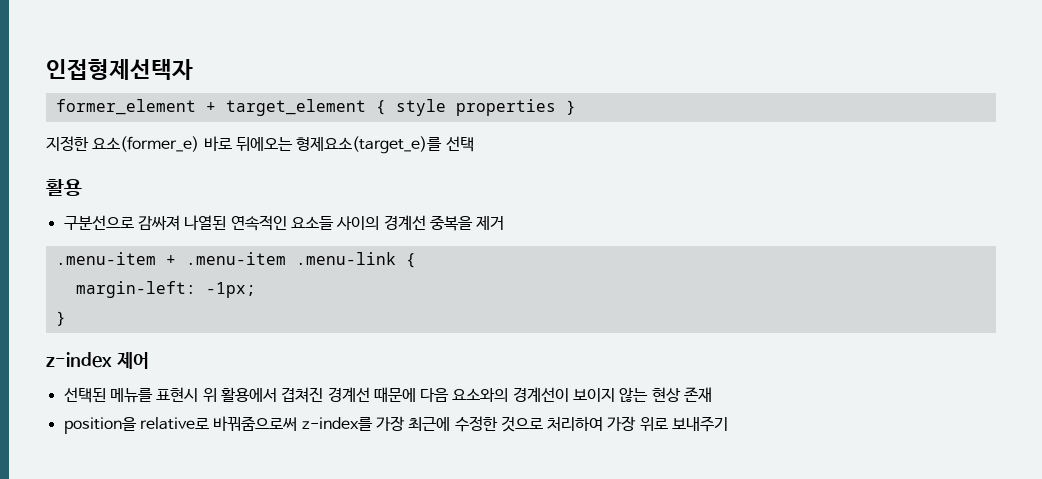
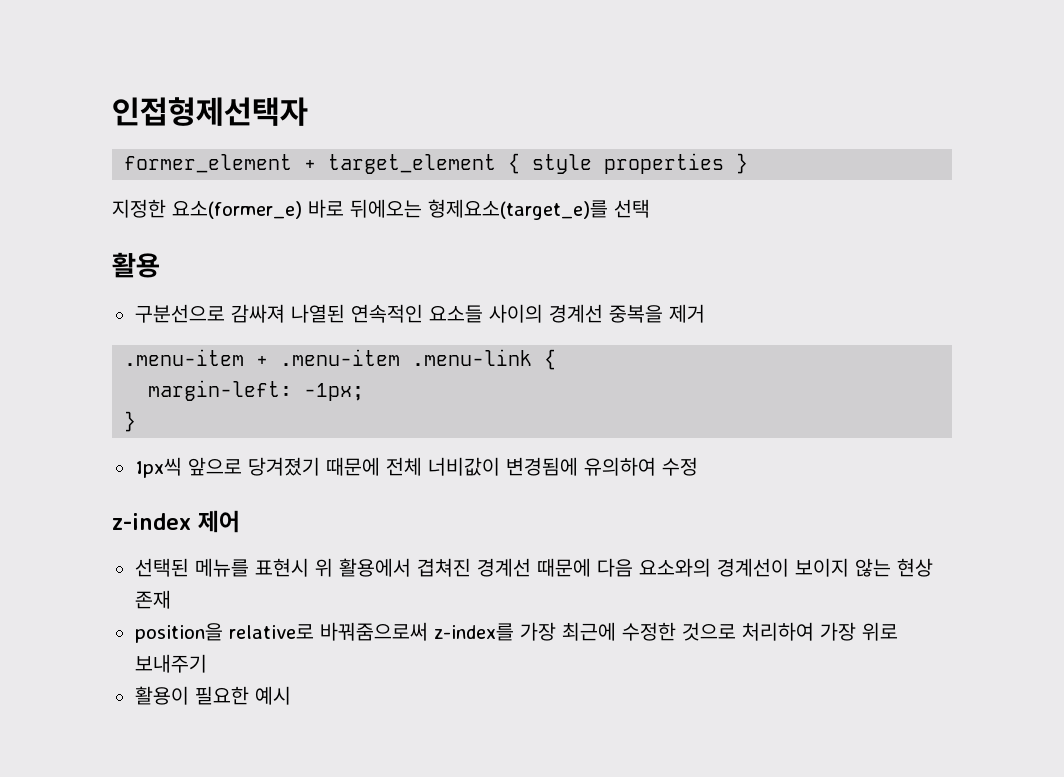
(66, 318) none -> [134,457,698,478] // 1px씩 앞으로 당겨졌기 때문에 전체 너비값이 변경됨에 유의하여 수정
(729, 424) none -> [134,686,291,705] // 활용이 필요한 예시

